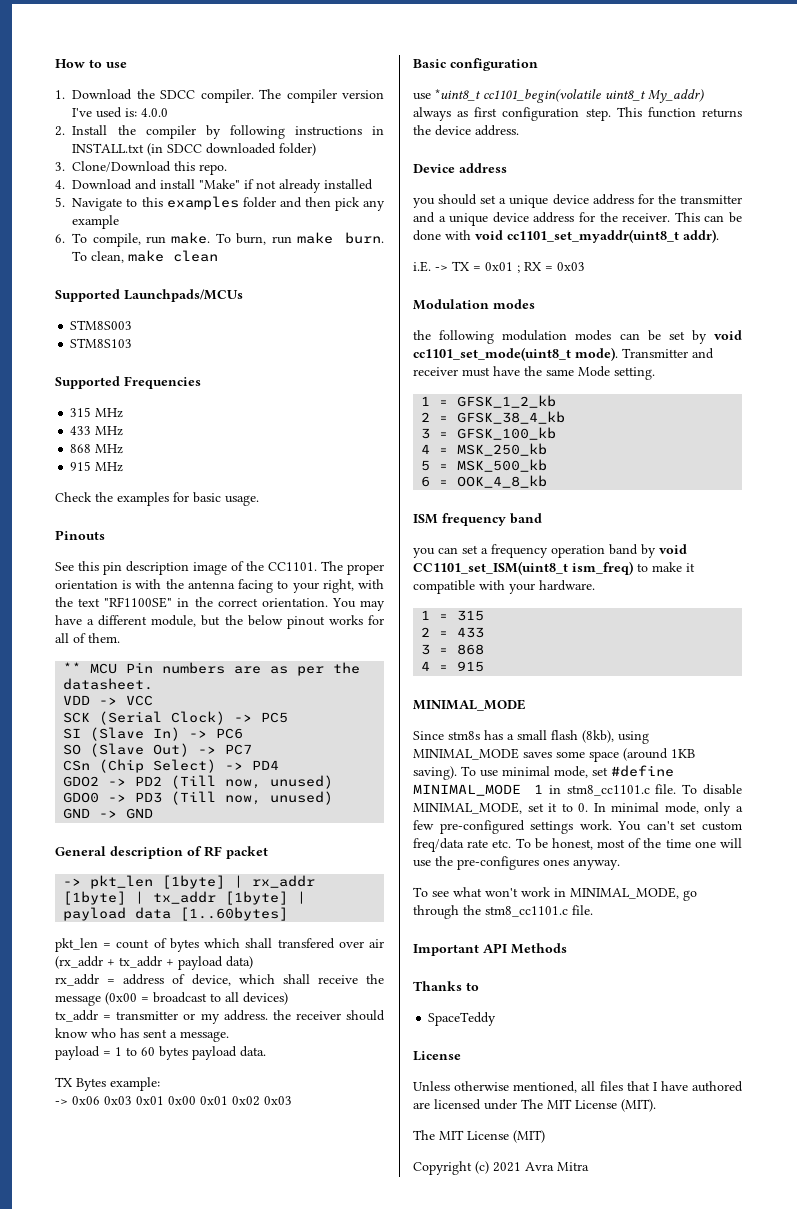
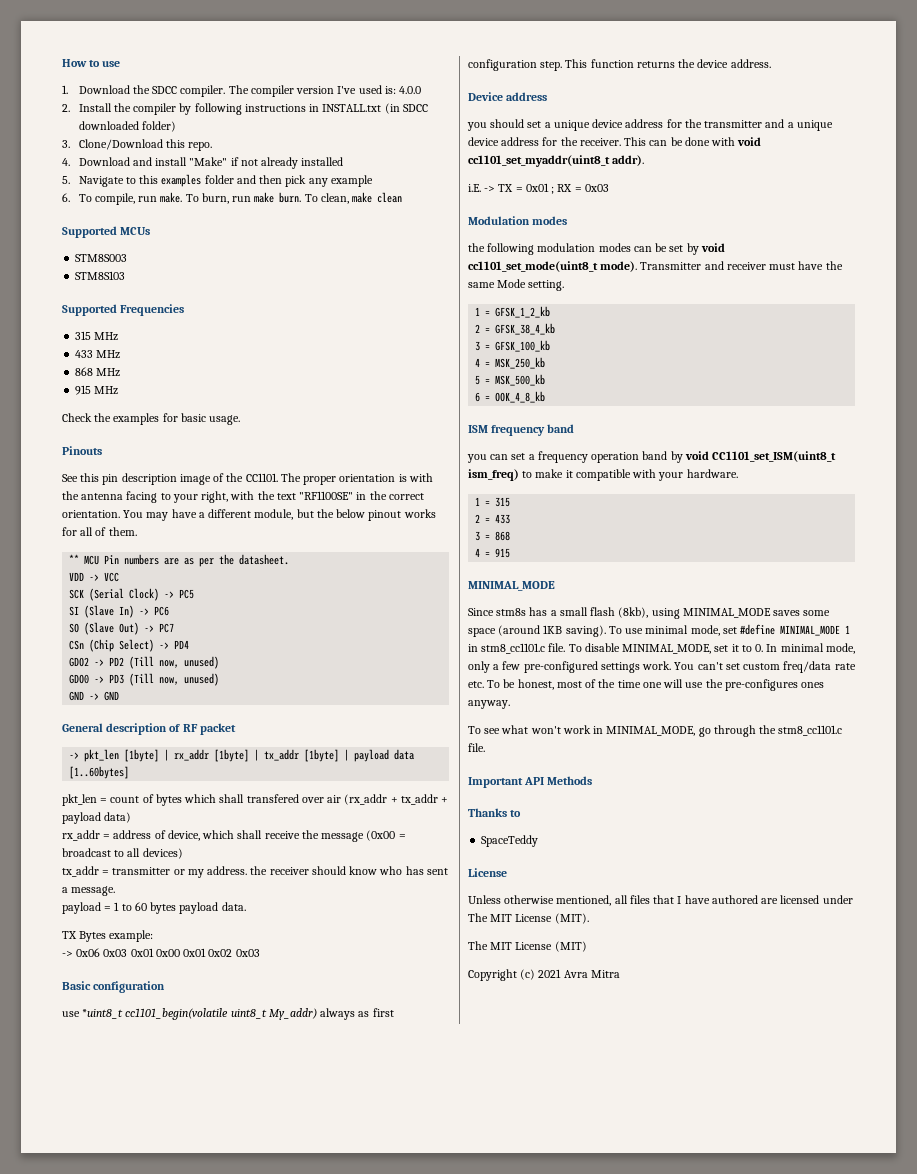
[124,289,243,302] Launchpads/MCUs -> [120,227,151,235] MCUs

